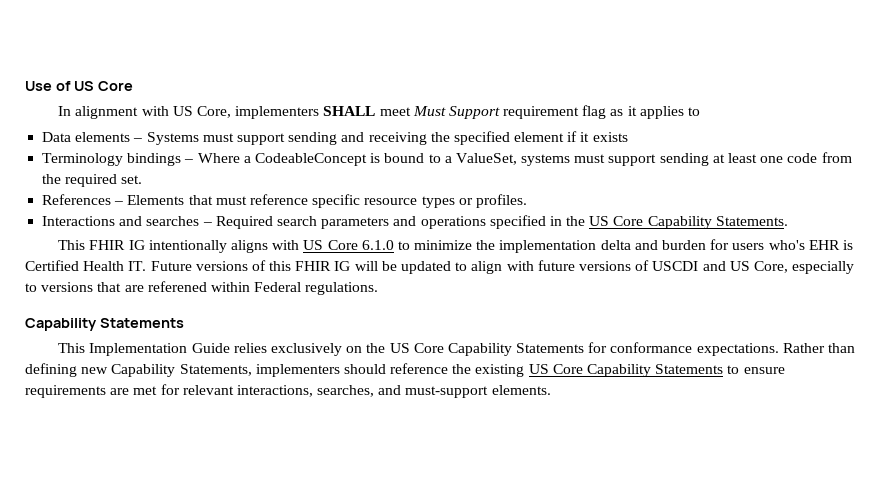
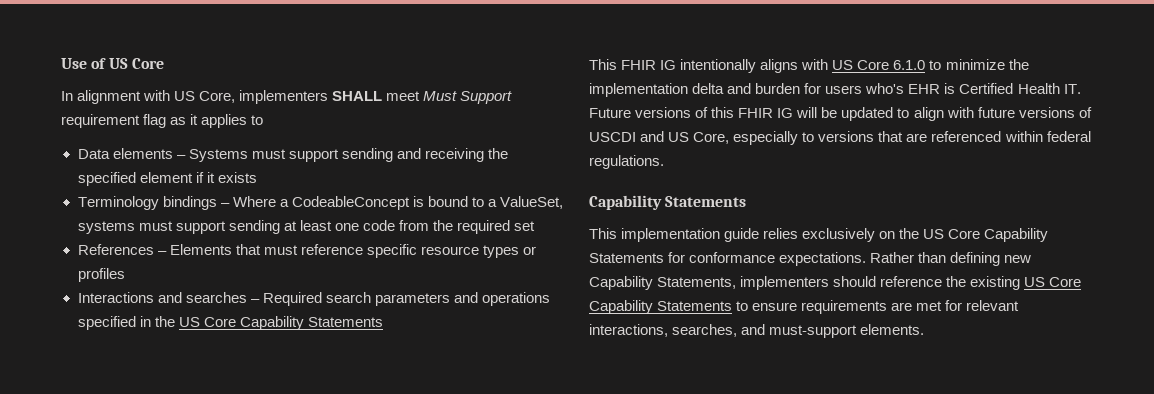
[121,175,143,184] set. -> [514,221,536,231] set
[475,194,527,208] profiles. -> [77,268,125,282] profiles
[715,216,788,226] Statements. -> [307,317,383,327] Statements
[147,281,302,292] referened within Federal -> [931,131,1091,142] referenced within federal
[89,343,230,356] Implementation Guide -> [621,228,760,242] implementation guide

